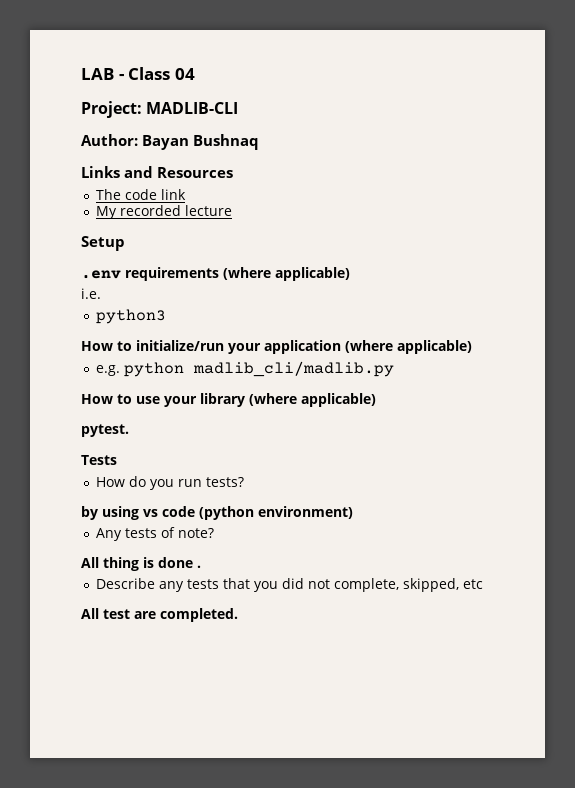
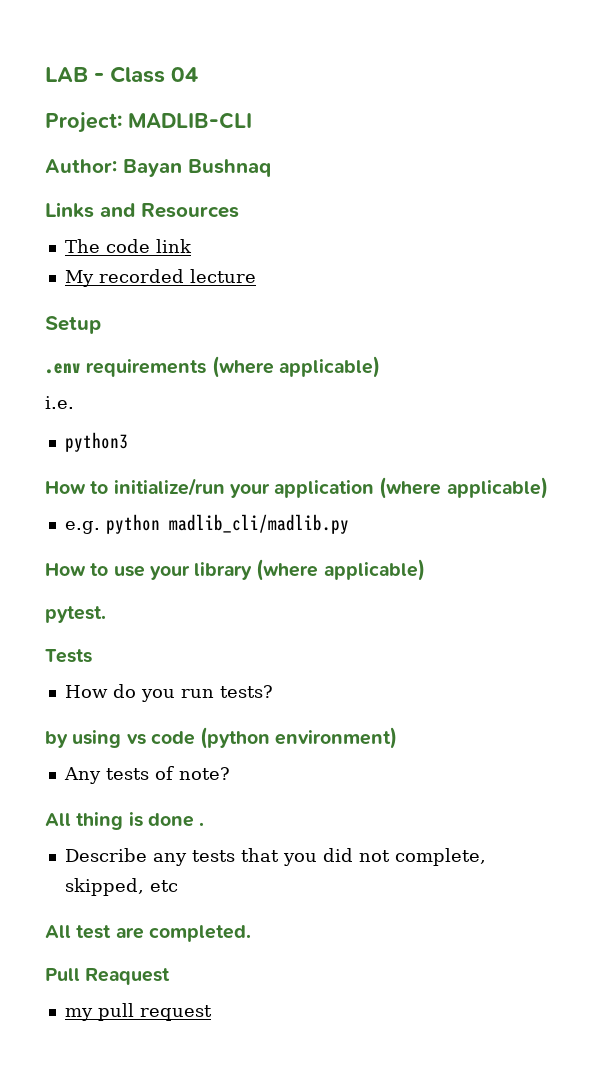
(238, 615) none -> [45,968,171,985] [64,1003,212,1021] // Pull Reaquest // my pull request

